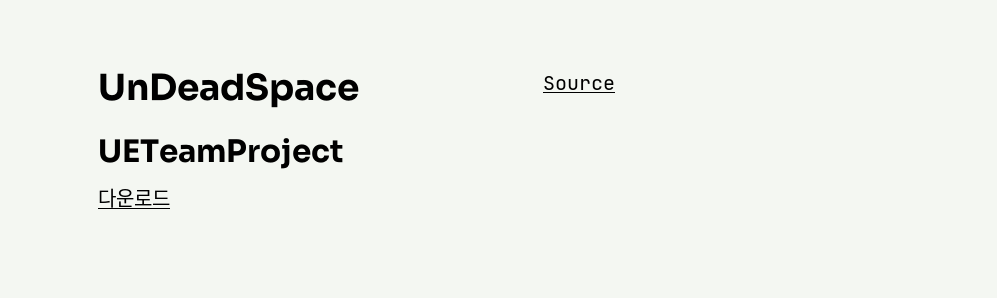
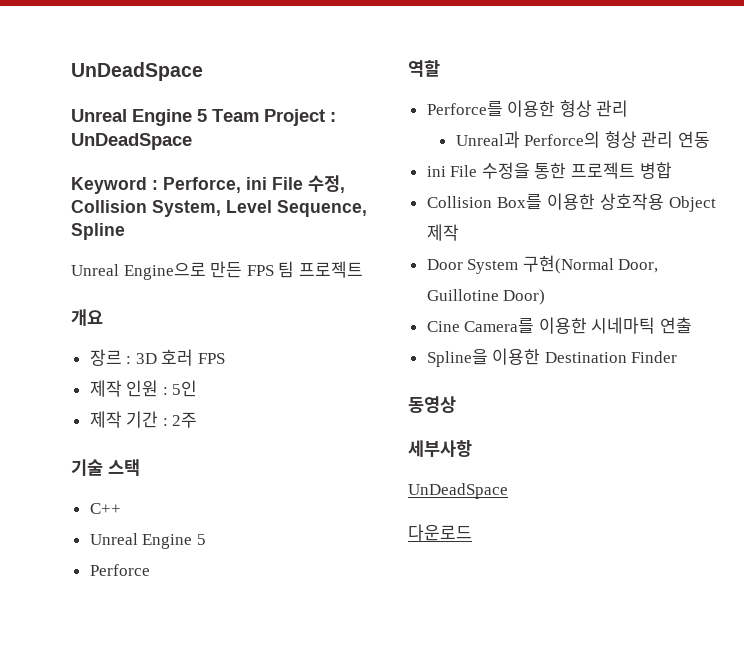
[98,72,359,108] [98,138,343,169] UnDeadSpace // UETeamProject -> [71,62,203,81] [71,109,336,126] [71,133,192,150] [71,175,345,194] [71,200,367,217] [71,223,125,240] [71,261,363,280] [71,309,103,326] [89,349,226,366] [89,380,198,397] [89,411,198,428] [71,459,140,476] [89,503,121,514] [89,533,206,549] [89,564,150,576] [408,60,440,77] [426,100,629,117] [455,131,710,148] [426,162,672,179] [426,193,716,212] [426,224,459,241] [426,255,659,274] [426,289,546,305] [426,317,693,334] [426,348,678,367] [408,396,456,413] [408,440,472,457] [408,483,508,499] UnDeadSpace // Unreal Engine 5 Team Project : UnDeadSpace // Keyword : Perforce, ini File 수정, Collision System, Level Sequence, Spline // Unreal Engine으로 만든 FPS 팀 프로젝트 // 개요 // 장르 : 3D 호러 FPS // 제작 인원 : 5인 // 제작 기간 : 2주 // 기술 스택 // C++ // Unreal Engine 5 // Perforce // 역할 // Perforce를 이용한 형상 관리 // Unreal과 Perforce의 형상 관리 연동 // ini File 수정을 통한 프로젝트 병합 // Collision Box를 이용한 상호작용 Object 제작 // Door System 구현(Normal Door, Guillotine Door) // Cine Camera를 이용한 시네마틱 연출 // Spline을 이용한 Destination Finder // 동영상 // 세부사항 // UnDeadSpace
[543,76,615,90] // Source -> (472, 532) none

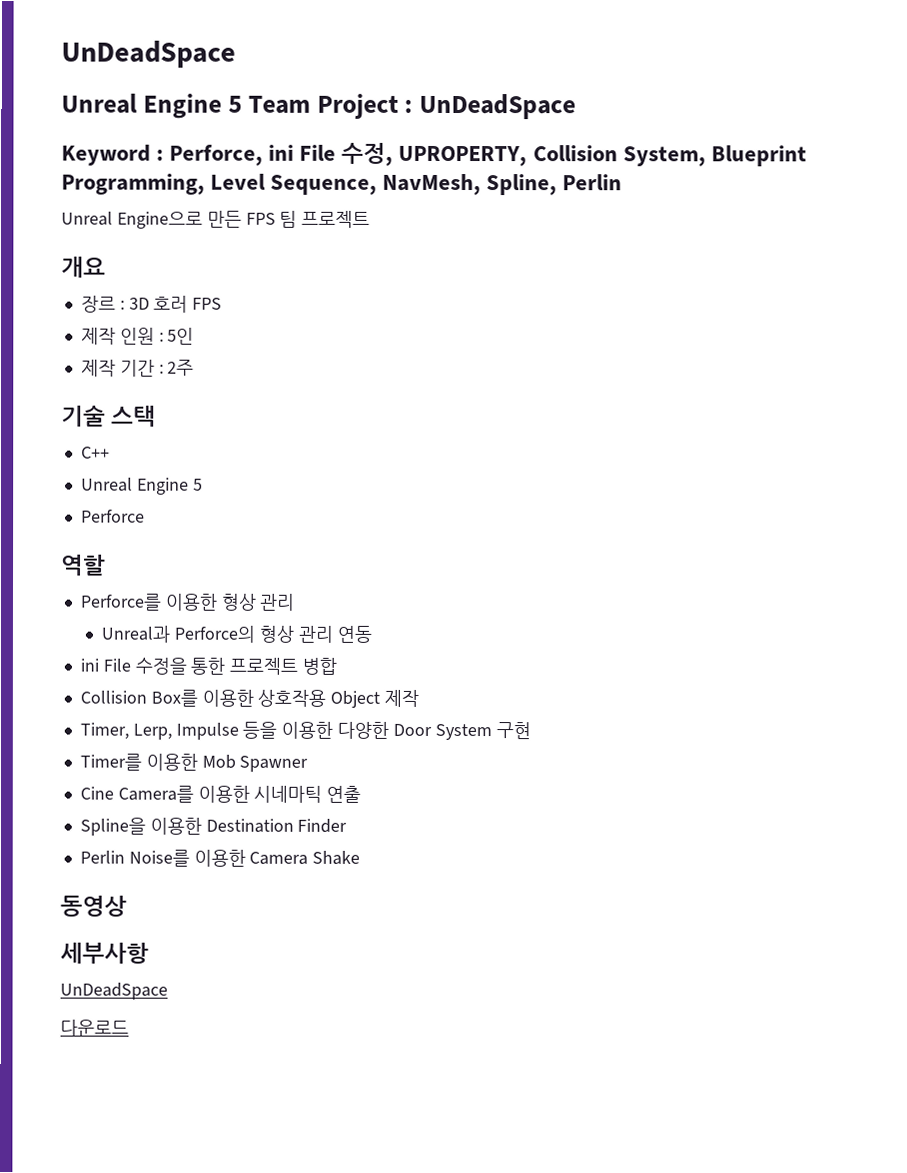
(345, 184) none -> [398,145,528,167] UPROPERTY,
[226,200,367,217] [71,223,125,240] Level Sequence, Spline -> [710,145,807,167] [61,173,623,196] Blueprint Programming, Level Sequence, NavMesh, Spline, Perlin
[426,255,659,274] [426,289,546,305] Door System 구현(Normal Door, Guillotine Door) -> [79,721,531,741] [79,753,309,772] Timer, Lerp, Impulse 등을 이용한 다양한 Door System 구현 // Timer를 이용한 Mob Spawner
(678, 357) none -> [79,849,361,867] // Perlin Noise를 이용한 Camera Shake

